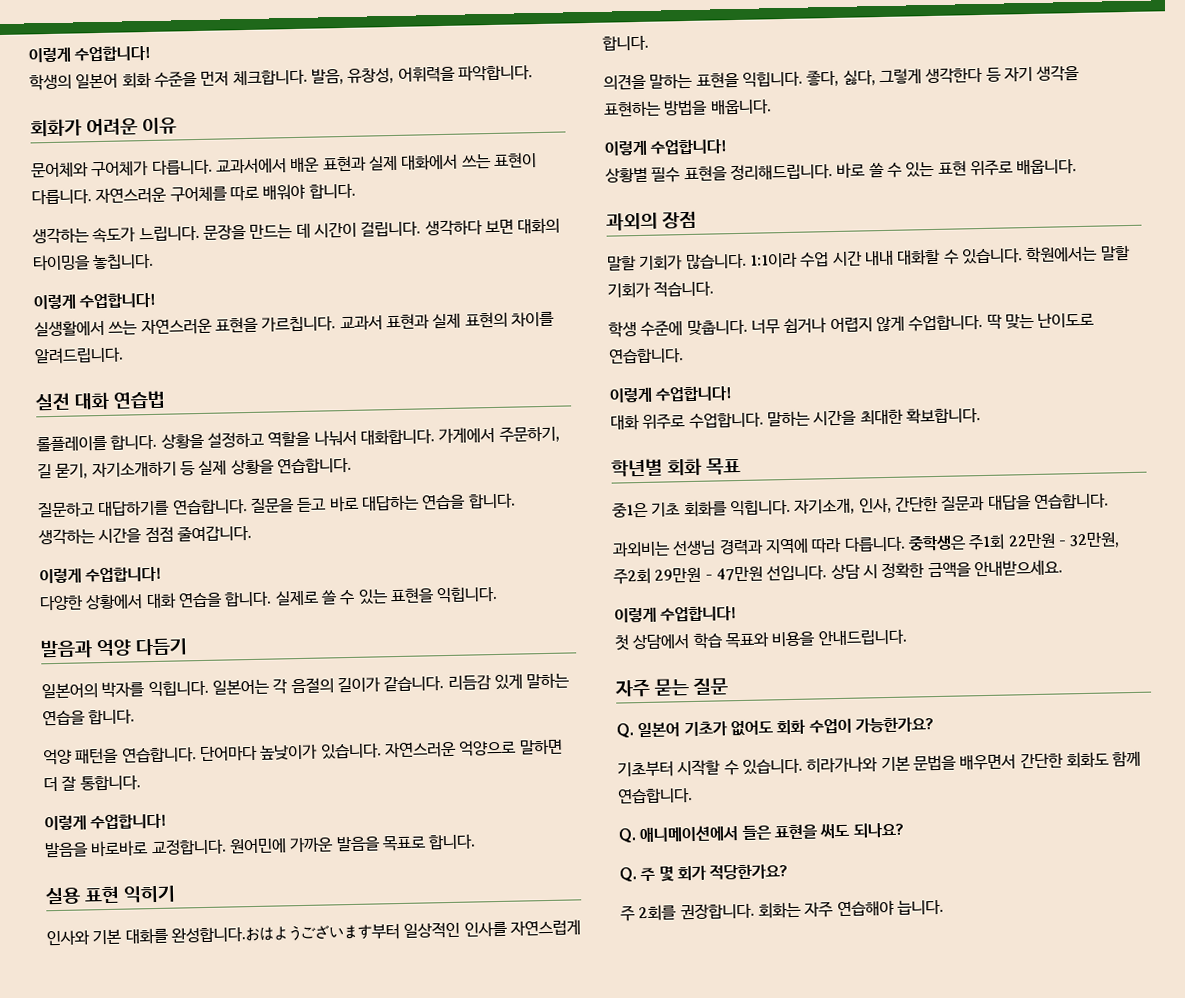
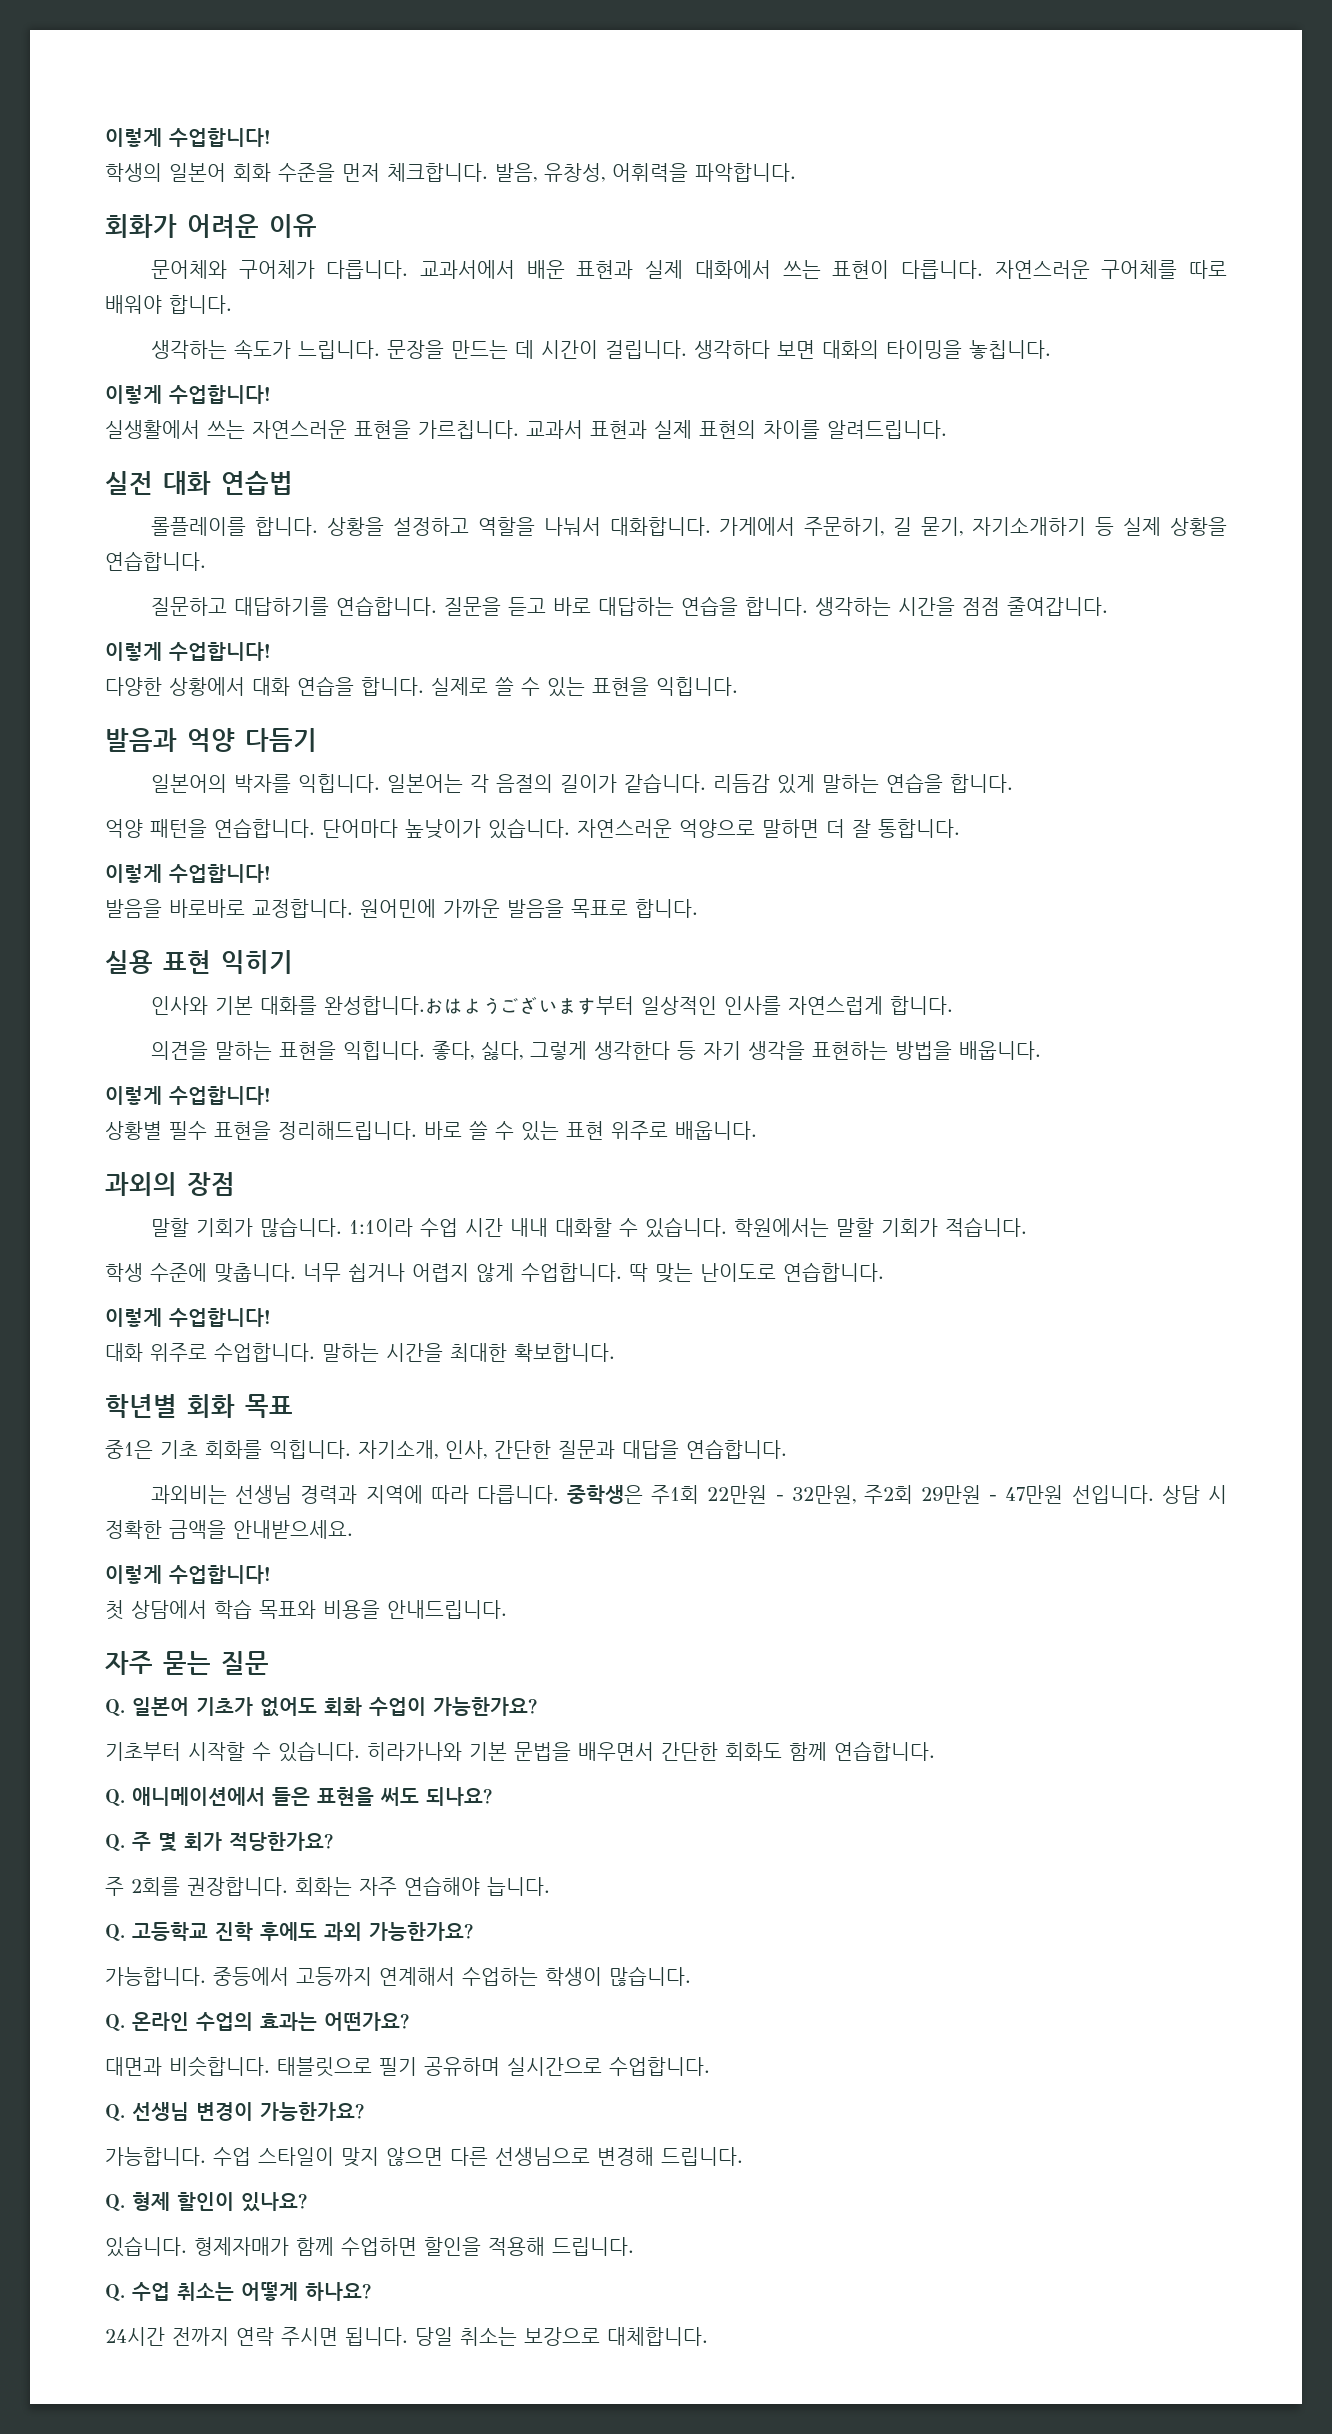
(944, 907) none -> [105,1922,473,1942] [105,1966,691,1986] [105,2012,409,2032] [105,2056,710,2077] [105,2102,364,2122] [105,2147,743,2167] [105,2192,307,2212] [105,2236,634,2257] [105,2282,371,2302] [105,2327,708,2346] // Q. 고등학교 진학 후에도 과외 가능한가요? // 가능합니다. 중등에서 고등까지 연계해서 수업하는 학생이 많습니다. // Q. 온라인 수업의 효과는 어떤가요? // 대면과 비슷합니다. 태블릿으로 필기 공유하며 실시간으로 수업합니다. // Q. 선생님 변경이 가능한가요? // 가능합니다. 수업 스타일이 맞지 않으면 다른 선생님으로 변경해 드립니다. // Q. 형제 할인이 있나요? // 있습니다. 형제자매가 함께 수업하면 할인을 적용해 드립니다. // Q. 수업 취소는 어떻게 하나요? // 24시간 전까지 연락 주시면 됩니다. 당일 취소는 보강으로 대체합니다.

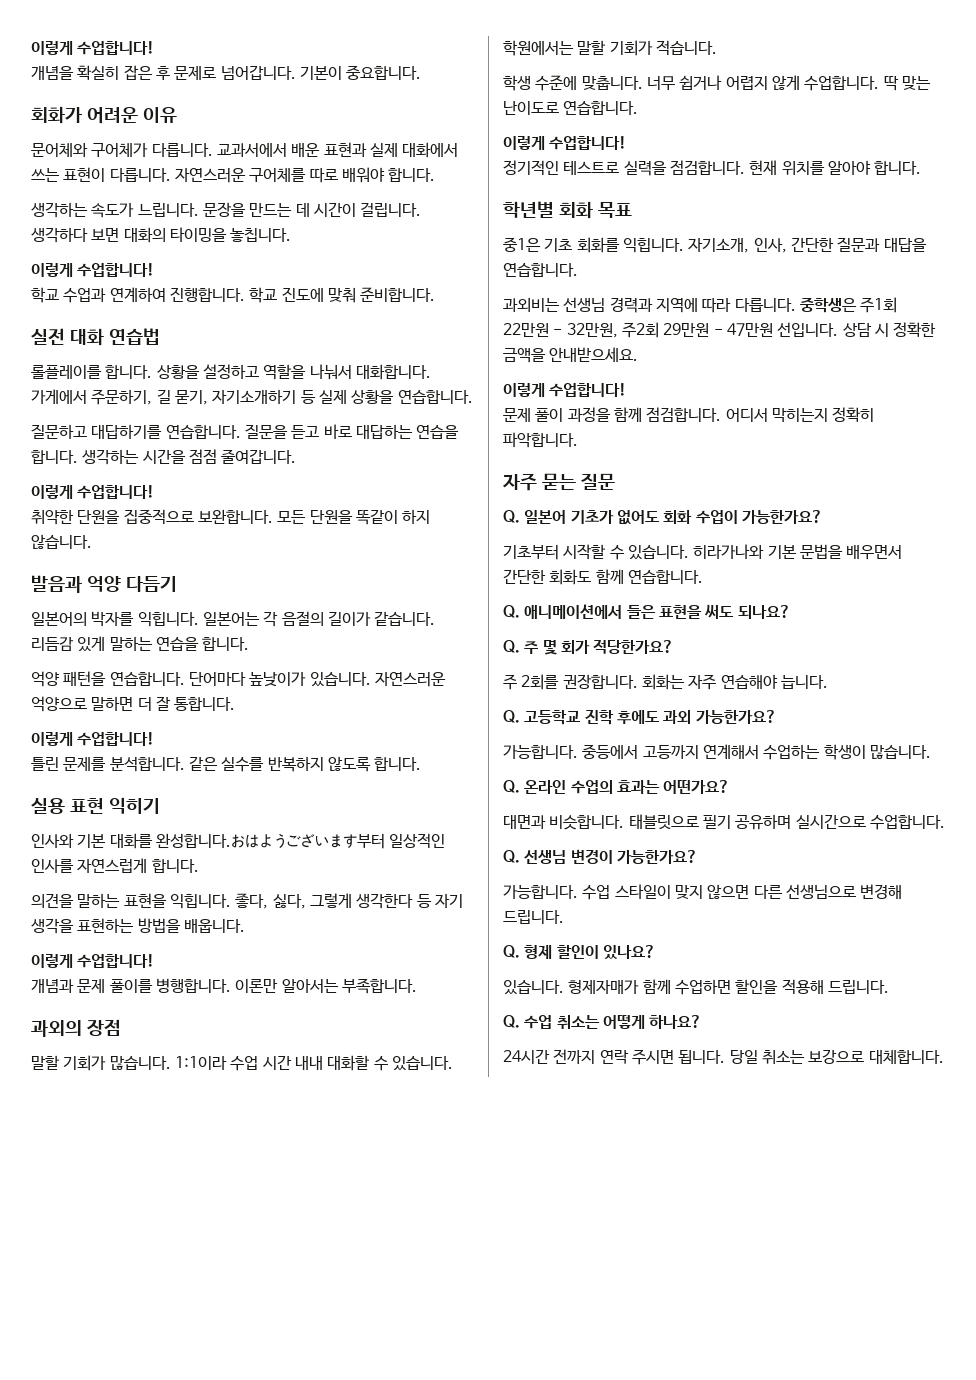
[105,128,271,147] [105,163,796,182] 이렇게 수업합니다! // 학생의 일본어 회화 수준을 먼저 체크합니다. 발음, 유창성, 어휘력을 파악합니다. -> [31,41,155,55] [31,65,422,80] 이렇게 수업합니다! // 개념을 확실히 잡은 후 문제로 넘어갑니다. 기본이 중요합니다.
[105,420,947,439] 실생활에서 쓰는 자연스러운 표현을 가르칩니다. 교과서 표현과 실제 표현의 차이를 알려드립니다. -> [31,287,436,303] 학교 수업과 연계하여 진행합니다. 학교 진도에 맞춰 준비합니다.
[105,676,738,697] 다양한 상황에서 대화 연습을 합니다. 실제로 쓸 수 있는 표현을 익힙니다. -> [31,509,431,525] [31,534,92,549] 취약한 단원을 집중적으로 보완합니다. 모든 단원을 똑같이 하지 않습니다.
[105,899,628,918] 발음을 바로바로 교정합니다. 원어민에 가까운 발음을 목표로 -> [31,756,371,772] 틀린 문제를 분석합니다. 같은 실수를 반복하지 않도록
[105,1121,757,1141] 상황별 필수 표현을 정리해드립니다. 바로 쓸 수 있는 표현 위주로 배웁니다. -> [31,978,417,994] 개념과 문제 풀이를 병행합니다. 이론만 알아서는 부족합니다.
[105,1343,615,1362] 대화 위주로 수업합니다. 말하는 시간을 최대한 확보합니다. -> [503,160,922,176] 정기적인 테스트로 실력을 점검합니다. 현재 위치를 알아야 합니다.
[105,1599,507,1620] 첫 상담에서 학습 목표와 비용을 안내드립니다. -> [503,407,875,422] [503,432,578,448] 문제 풀이 과정을 함께 점검합니다. 어디서 막히는지 정확히 파악합니다.

